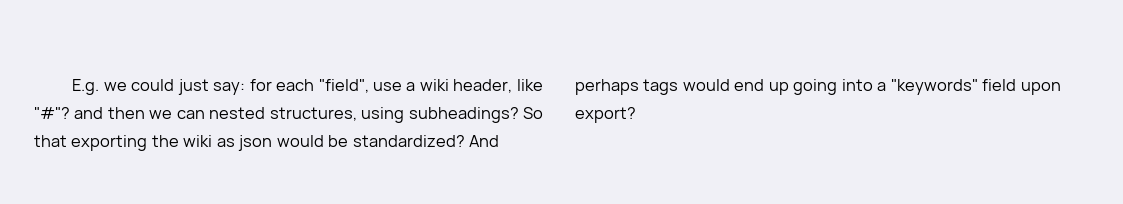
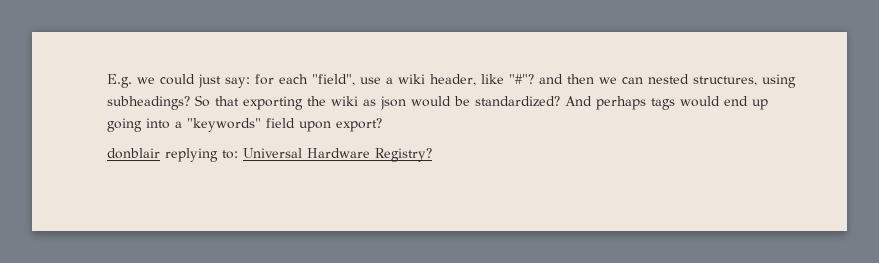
(636, 115) none -> [107,148,432,162] // donblair replying to: Universal Hardware Registry?

